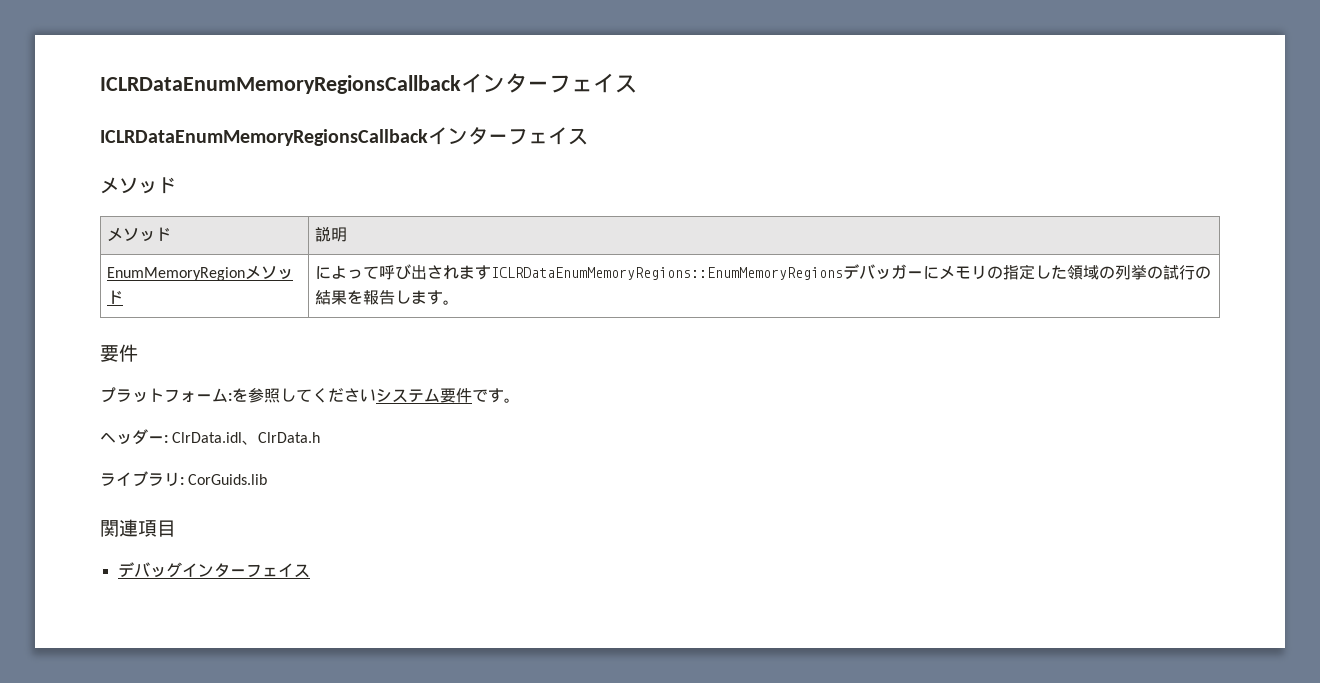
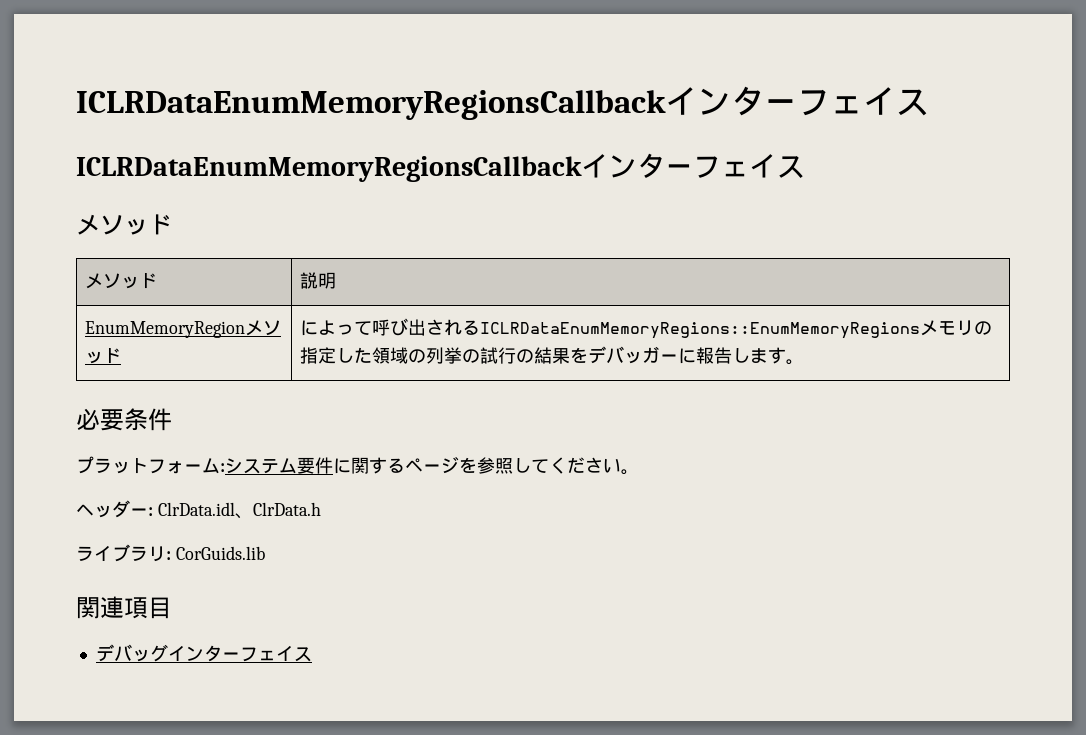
[458,264,939,280] ますICLRDataEnumMemoryRegions::EnumMemoryRegionsデバッガーに -> [462,320,921,339] るICLRDataEnumMemoryRegions::EnumMemoryRegions
(363, 297) none -> [588,346,697,364] デバッガーに
[100,345,119,362] 要 -> [76,408,148,431] 必要条
(232, 397) none -> [225,457,459,474] システム要件に関するページ
[376,388,504,403] システム要件です -> (621, 465) none

